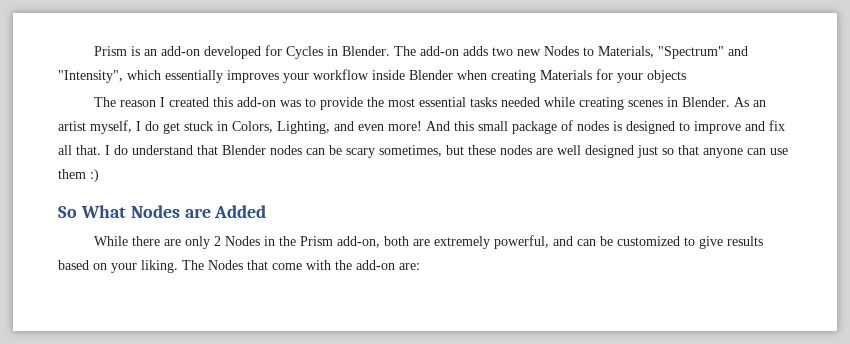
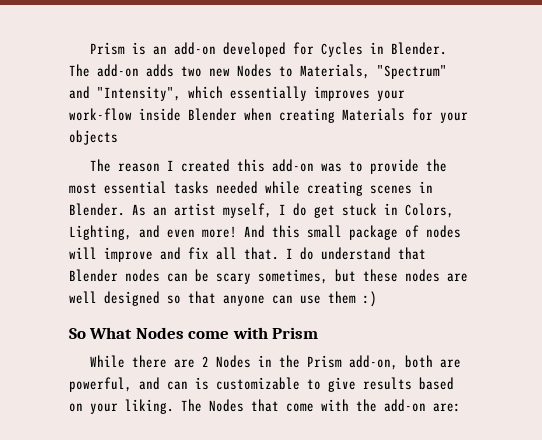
[313,69,369,80] workflow -> [69,108,132,121] work-flow
[613,121,690,134] is designed to -> [69,247,97,259] will
[637,145,658,158] just -> (160, 298) none
[184,205,267,218] are Added -> [188,327,319,339] come with Prism
[185,236,211,249] only -> (195, 363) none
[434,236,491,249] extremely -> (461, 363) none
[600,236,681,246] be customized -> [195,377,300,390] is customizable

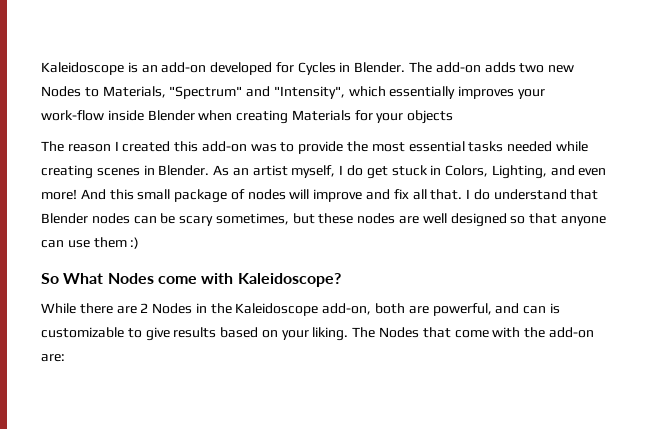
[89,42,125,55] Prism -> [41,62,124,75] Kaleidoscope
[272,327,319,339] Prism -> [237,273,341,287] Kaleidoscope?
[306,355,342,368] Prism -> [235,303,319,316] Kaleidoscope

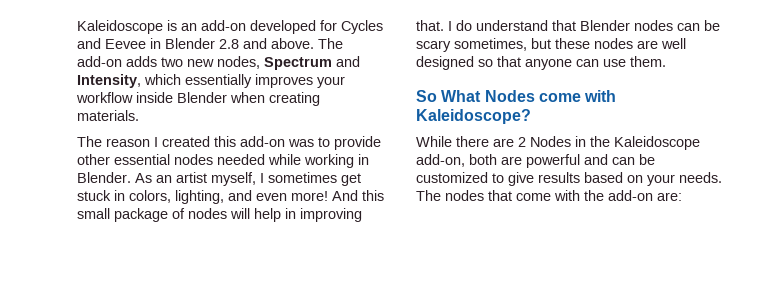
[339,62,406,73] in Blender. -> [77,38,314,49] and Eevee in Blender 2.8 and above.
[41,86,345,99] Nodes to Materials, "Spectrum" and "Intensity", -> [217,56,360,70] [77,74,141,88] nodes, Spectrum and Intensity,
[41,110,104,121] work-flow -> [76,92,133,103] workflow
[291,110,454,124] Materials for your objects -> [77,110,139,121] materials.
[347,141,588,152] [41,165,140,179] the most essential tasks needed while creating scenes -> [77,154,354,168] other essential nodes needed while working
[347,165,364,176] do -> [268,172,337,183] sometimes
[445,165,547,179] Colors, Lighting, -> [129,190,224,204] colors, lighting,
[313,189,427,202] improve and fix all -> [254,208,362,222] help in improving
[93,237,140,249] them :) -> [630,56,666,67] them.
[432,303,492,316] powerful, -> [526,154,580,168] powerful
[549,303,560,314] [41,327,124,338] is customizable -> [639,154,655,165] [416,172,488,183] be customized
[312,327,420,341] liking. The Nodes -> [679,172,722,183] [416,190,484,201] needs. The nodes

